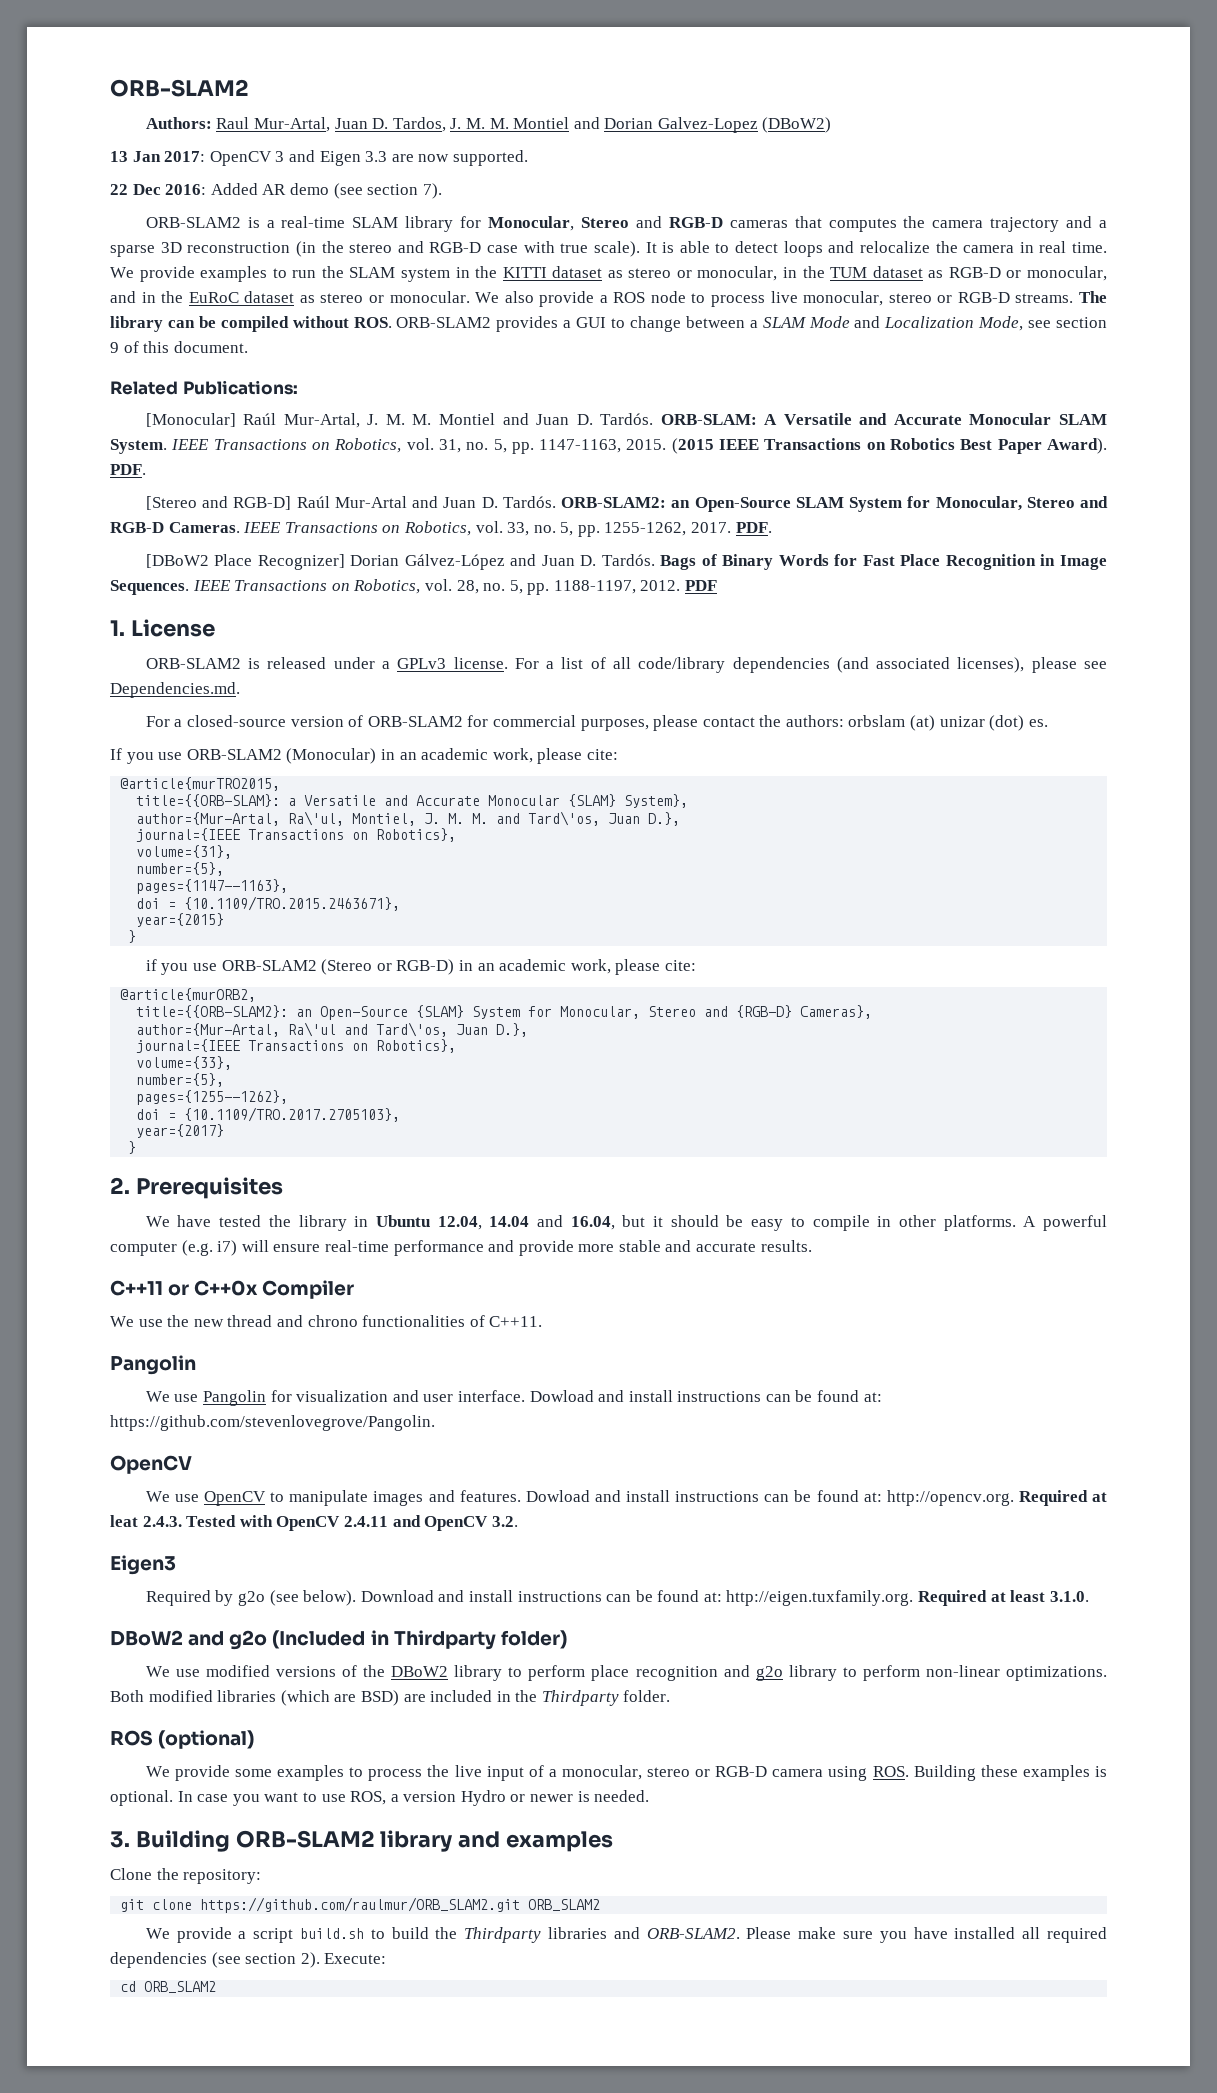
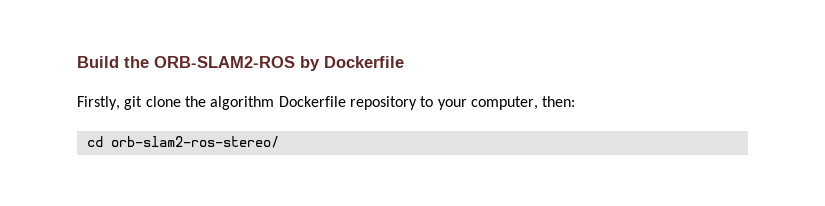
[110,79,249,97] [145,117,832,133] [110,150,528,166] [110,183,442,199] [145,216,1107,232] [110,241,1107,257] [110,266,1108,282] [110,291,1108,307] [110,316,1107,332] [110,341,248,353] [110,380,298,395] [145,413,1107,428] [110,438,1107,454] [110,464,146,475] [145,496,1109,512] [110,521,772,537] [145,554,1107,570] [110,579,718,595] [110,619,215,637] [145,657,1107,673] [110,682,240,698] [145,715,1048,731] [110,748,618,764] [120,777,281,791] [136,794,689,808] [136,811,681,826] [136,828,457,842] [136,845,233,859] [136,862,225,876] [136,879,289,894] [136,896,401,911] [136,913,225,927] [128,930,137,943] [145,959,696,975] [120,988,257,1002] [136,1005,873,1020] [136,1022,529,1037] [136,1039,457,1053] [136,1056,233,1070] [136,1073,225,1087] [136,1090,289,1105] [136,1107,401,1122] [136,1124,225,1138] [128,1141,137,1154] [110,1177,283,1199] [145,1215,1108,1231] [110,1240,812,1256] [110,1280,355,1299] [110,1315,543,1327] [110,1355,196,1375] [145,1390,882,1406] [110,1415,435,1431] [110,1455,192,1474] [145,1490,1108,1506] [110,1515,518,1531] [110,1555,176,1575] [145,1590,1089,1606] [110,1630,567,1650] [145,1665,1108,1681] [110,1690,671,1706] [110,1730,255,1749] [145,1765,1107,1781] [110,1790,650,1806] [110,1830,614,1852] [110,1868,262,1884] [120,1897,601,1913] [145,1927,1108,1943] [110,1952,387,1968] ORB-SLAM2 // Authors: Raul Mur-Artal, Juan D. Tardos, J. M. M. Montiel and Dorian Galvez-Lopez (DBoW2) // 13 Jan 2017: OpenCV 3 and Eigen 3.3 are now supported. // 22 Dec 2016: Added AR demo (see section 7). // ORB-SLAM2 is a real-time SLAM library for Monocular, Stereo and RGB-D cameras that computes the camera trajectory and a sparse 3D reconstruction (in the stereo and RGB-D case with true scale). It is able to detect loops and relocalize the camera in real time. We provide examples to run the SLAM system in the KITTI dataset as stereo or monocular, in the TUM dataset as RGB-D or monocular, and in the EuRoC dataset as stereo or monocular. We also provide a ROS node to process live monocular, stereo or RGB-D streams. The library can be compiled without ROS. ORB-SLAM2 provides a GUI to change between a SLAM Mode and Localization Mode, see section 9 of this document. // Related Publications: // [Monocular] Raúl Mur-Artal, J. M. M. Montiel and Juan D. Tardós. ORB-SLAM: A Versatile and Accurate Monocular SLAM System. IEEE Transactions on Robotics, vol. 31, no. 5, pp. 1147-1163, 2015. (2015 IEEE Transactions on Robotics Best Paper Award). PDF. // [Stereo and RGB-D] Raúl Mur-Artal and Juan D. Tardós. ORB-SLAM2: an Open-Source SLAM System for Monocular, Stereo and RGB-D Cameras. IEEE Transactions on Robotics, vol. 33, no. 5, pp. 1255-1262, 2017. PDF. // [DBoW2 Place Recognizer] Dorian Gálvez-López and Juan D. Tardós. Bags of Binary Words for Fast Place Recognition in Image Sequences. IEEE Transactions on Robotics, vol. 28, no. 5, pp. 1188-1197, 2012. PDF // 1. License // ORB-SLAM2 is released under a GPLv3 license. For a list of all code/library dependencies (and associated licenses), please see Dependencies.md. // For a closed-source version of ORB-SLAM2 for commercial purposes, please contact the authors: orbslam (at) unizar (dot) es. // If you use ORB-SLAM2 (Monocular) in an academic work, please cite: // @article{murTRO2015, // title={{ORB-SLAM}: a Versatile and Accurate Monocular {SLAM} System}, // author={Mur-Artal, Ra\'ul, Montiel, J. M. M. and Tard\'os, Juan D.}, // journal={IEEE Transactions on Robotics}, // volume={31}, // number={5}, // pages={1147--1163}, // doi = {10.1109/TRO.2015.2463671}, // year={2015} // } // if you use ORB-SLAM2 (Stereo or RGB-D) in an academic work, please cite: // @article{murORB2, // title={{ORB-SLAM2}: an Open-Source {SLAM} System for Monocular, Stereo and {RGB-D} Cameras}, // author={Mur-Artal, Ra\'ul and Tard\'os, Juan D.}, // journal={IEEE Transactions on Robotics}, // volume={33}, // number={5}, // pages={1255--1262}, // doi = {10.1109/TRO.2017.2705103}, // year={2017} // } // 2. Prerequisites // We have tested the library in Ubuntu 12.04, 14.04 and 16.04, but it should be easy to compile in other platforms. A powerful computer (e.g. i7) will ensure real-time performance and provide more stable and accurate results. // C++11 or C++0x Compiler // We use the new thread and chrono functionalities of C++11. // Pangolin // We use Pangolin for visualization and user interface. Dowload and install instructions can be found at: https://github.com/stevenlovegrove/Pangolin. // OpenCV // We use OpenCV to manipulate images and features. Dowload and install instructions can be found at: http://opencv.org. Required at leat 2.4.3. Tested with OpenCV 2.4.11 and OpenCV 3.2. // Eigen3 // Required by g2o (see below). Download and install instructions can be found at: http://eigen.tuxfamily.org. Required at least 3.1.0. // DBoW2 and g2o (Included in Thirdparty folder) // We use modified versions of the DBoW2 library to perform place recognition and g2o library to perform non-linear optimizations. Both modified libraries (which are BSD) are included in the Thirdparty folder. // ROS (optional) // We provide some examples to process the live input of a monocular, stereo or RGB-D camera using ROS. Building these examples is optional. In case you want to use ROS, a version Hydro or newer is needed. // 3. Building ORB-SLAM2 library and examples // Clone the repository: // git clone https://github.com/raulmur/ORB_SLAM2.git ORB_SLAM2 // We provide a script build.sh to build the Thirdparty libraries and ORB-SLAM2. Please make sure you have installed all required dependencies (see section 2). Execute: -> [77,56,404,71] [77,96,576,110] Build the ORB-SLAM2-ROS by Dockerfile // Firstly, git clone the algorithm Dockerfile repository to your computer, then:
[144,1981,217,1993] ORB_SLAM2 -> [110,136,279,148] orb-slam2-ros-stereo/

